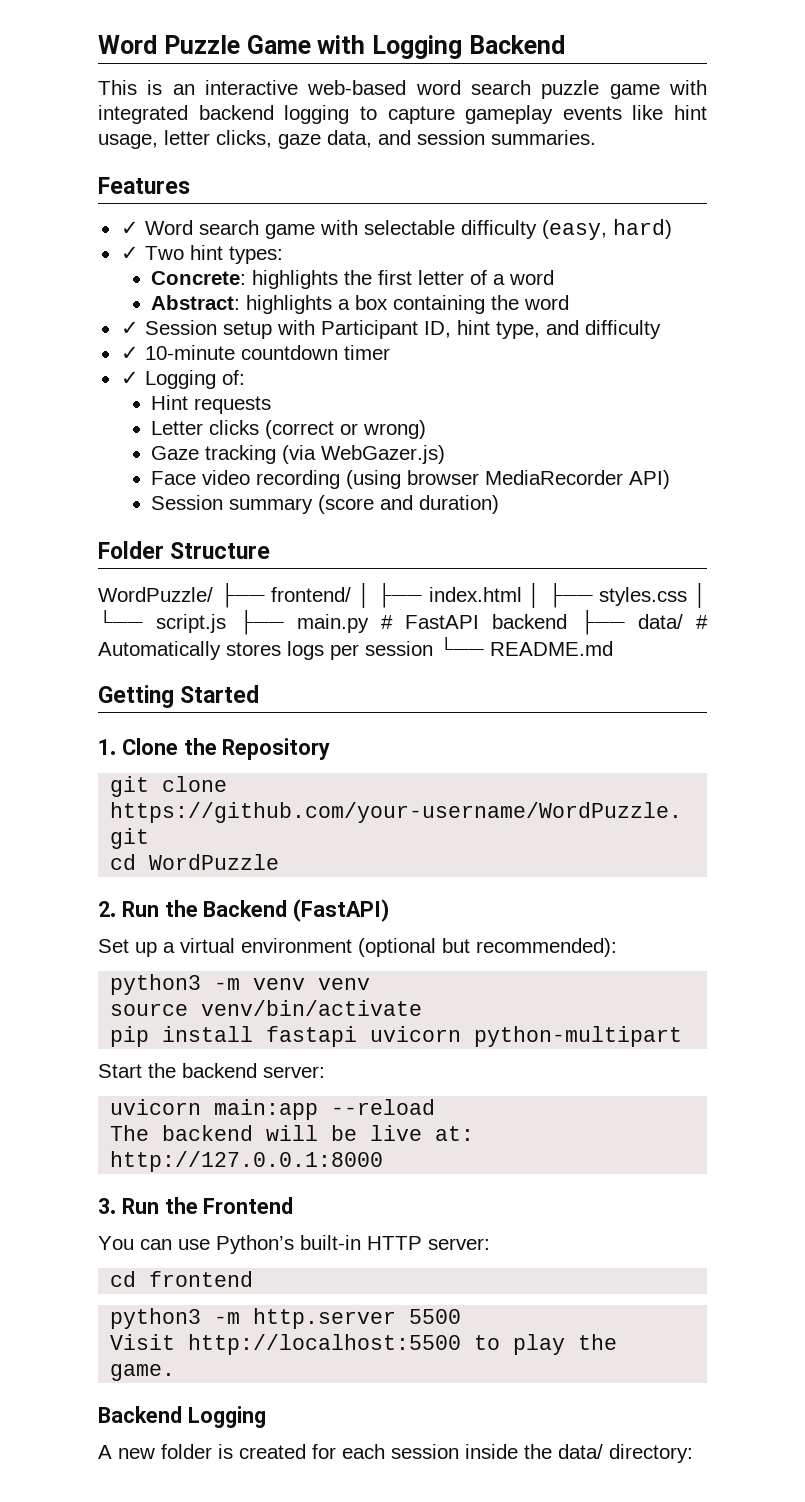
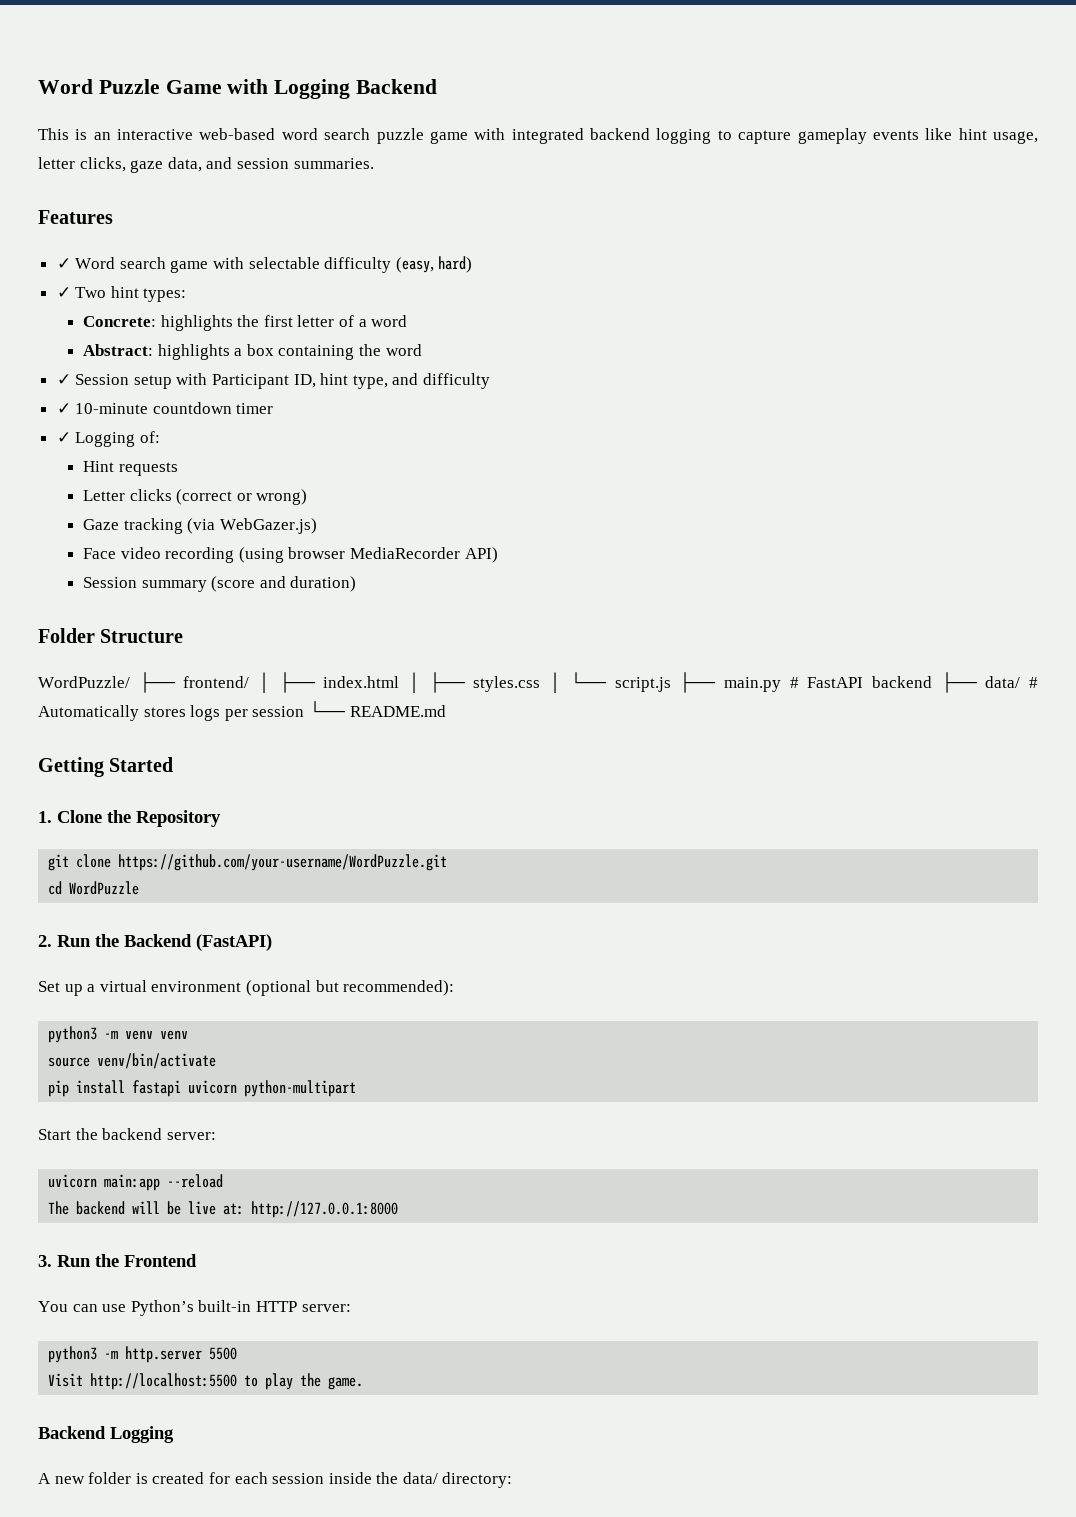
[110,1271,254,1287] // cd frontend -> (351, 1308) none

